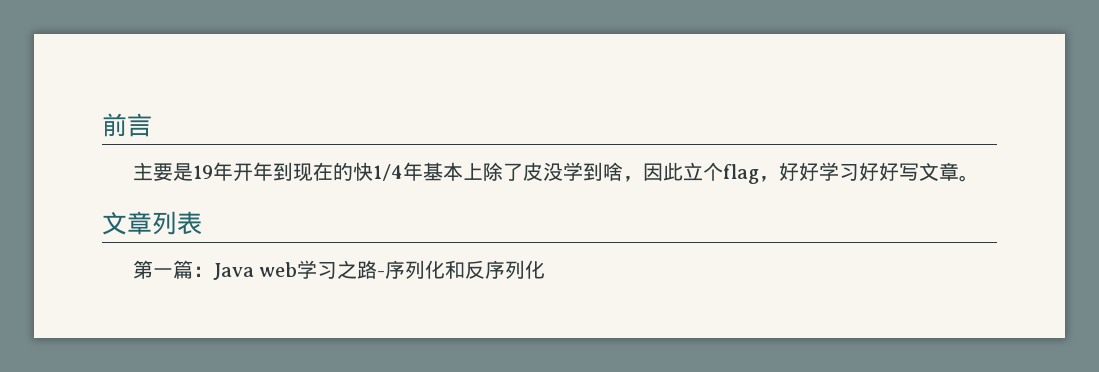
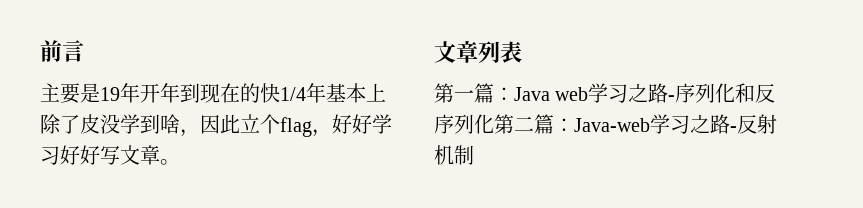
(546, 269) none -> [494,114,777,134] [434,145,474,165] 第二篇：Java-web学习之路-反射机制

